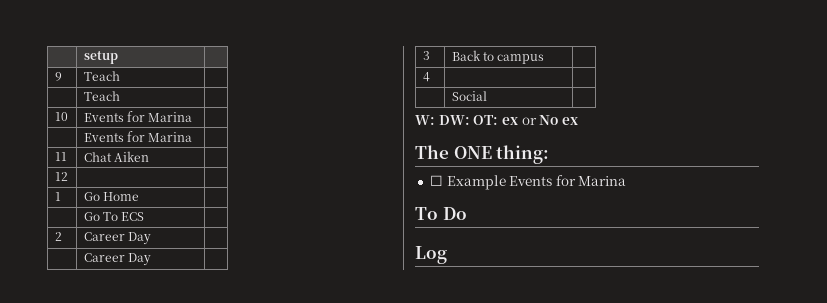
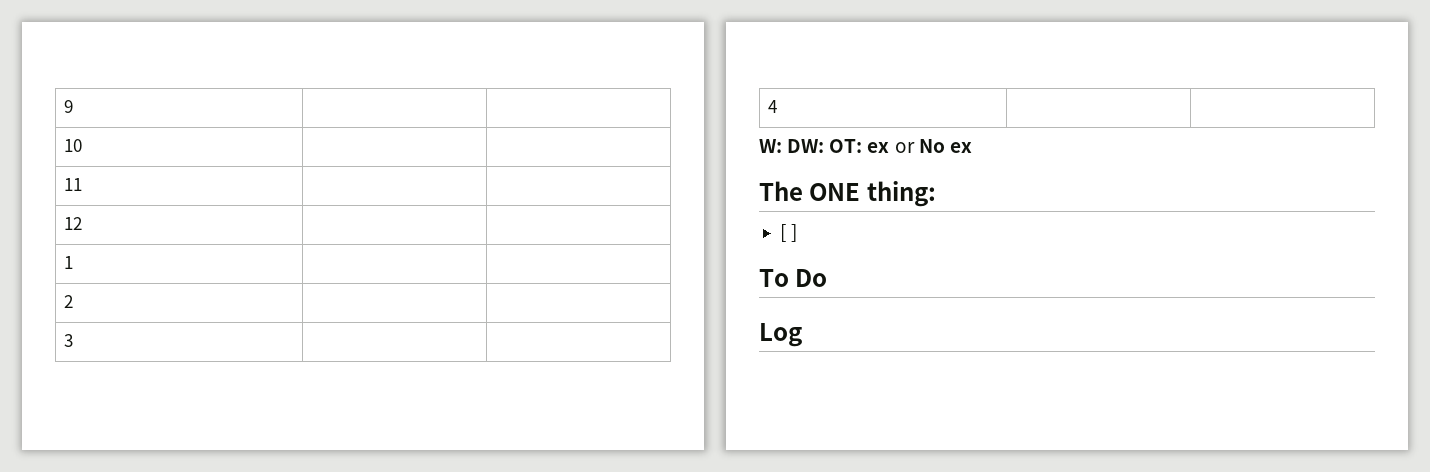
[83,51,118,64] | setup | // -> (63, 106) none
[83,71,120,81] [83,91,120,101] Teach | // | Teach -> (73, 106) none
[83,111,193,122] [83,131,193,142] Events for Marina | // | Events for Marina -> (82, 145) none
[83,151,150,162] Chat Aiken -> (82, 184) none
[83,192,140,201] [83,212,145,221] [54,232,62,241] [83,232,152,245] [83,253,152,266] [422,51,430,60] [451,50,545,64] Go Home | // | Go To ECS | // 2 | Career Day | // | Career Day | // 3 | Back to campus -> [63,295,73,308] [63,334,73,347] | // 2 | | // 3 |
[451,91,487,101] // | Social | -> (777, 106) none
[429,175,627,190] ☐ Example Events for Marina -> [779,224,798,242] [ ]

